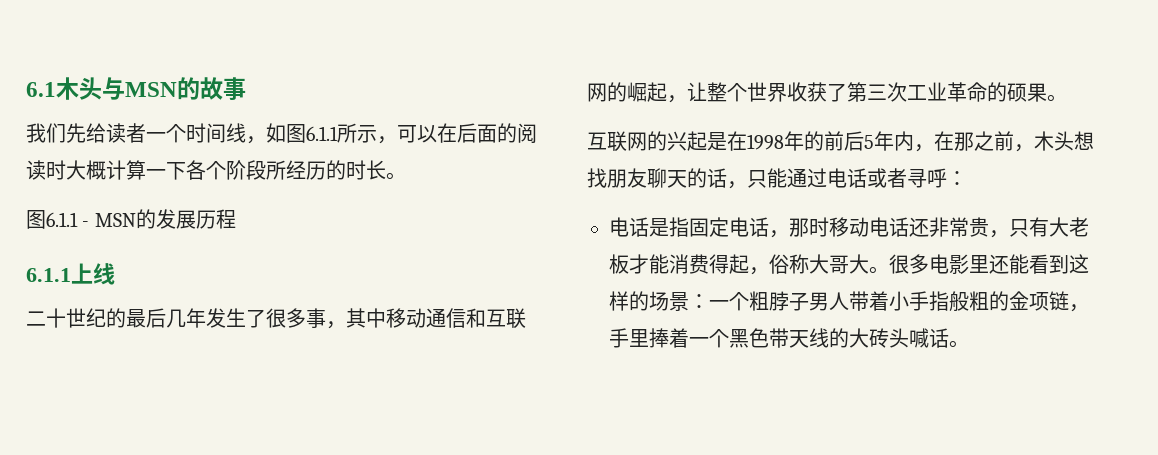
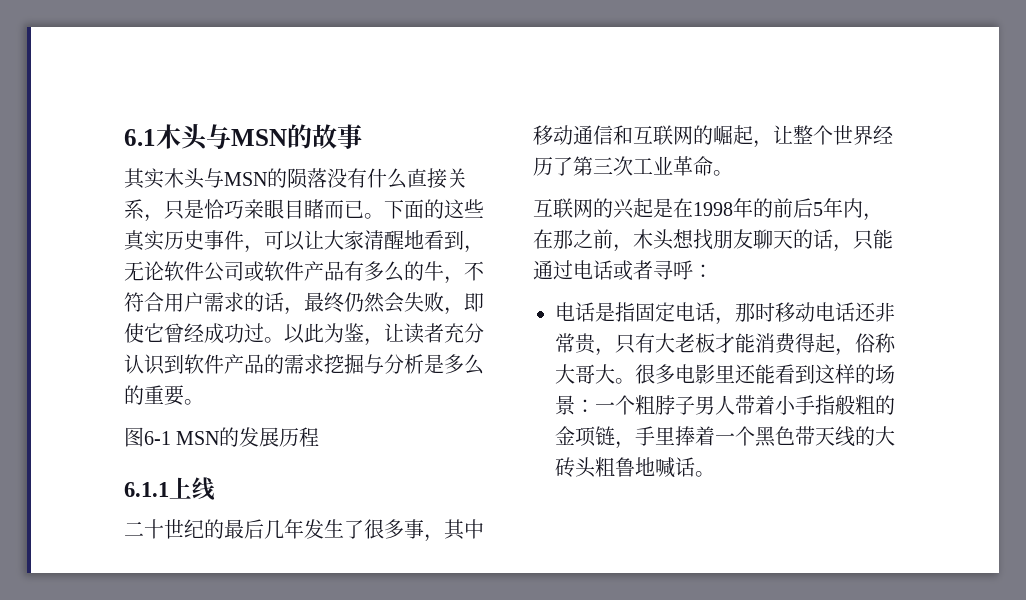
[26,123,537,144] [26,160,386,180] 我们先给读者一个时间线，如图6.1.1所示，可以在后面的阅读时大概计算一下各个阶段所经历的时长 -> [124,168,467,189] [124,199,484,222] [124,230,484,253] [124,261,484,284] [124,292,484,315] [124,323,484,346] [124,354,484,375] [124,385,184,406] 其实木头与MSN的陨落没有什么直接关系，只是恰巧亲眼目睹而已。下面的这些真实历史事件，可以让大家清醒地看到，无论软件公司或软件产品有多么的牛，不符合用户需求的话，最终仍然会失败，即使它曾经成功过。以此为鉴，让读者充分认识到软件产品的需求挖掘与分析是多么的重要
[46,212,90,227] 6.1.1 - -> [144,431,171,445] 6-1
[787,82,827,102] 收获 -> [873,125,893,144] [533,157,553,176] 经历
[987,82,1047,102] 的硕果 -> (713, 166) none
(909, 338) none -> [595,457,655,477] 粗鲁地

